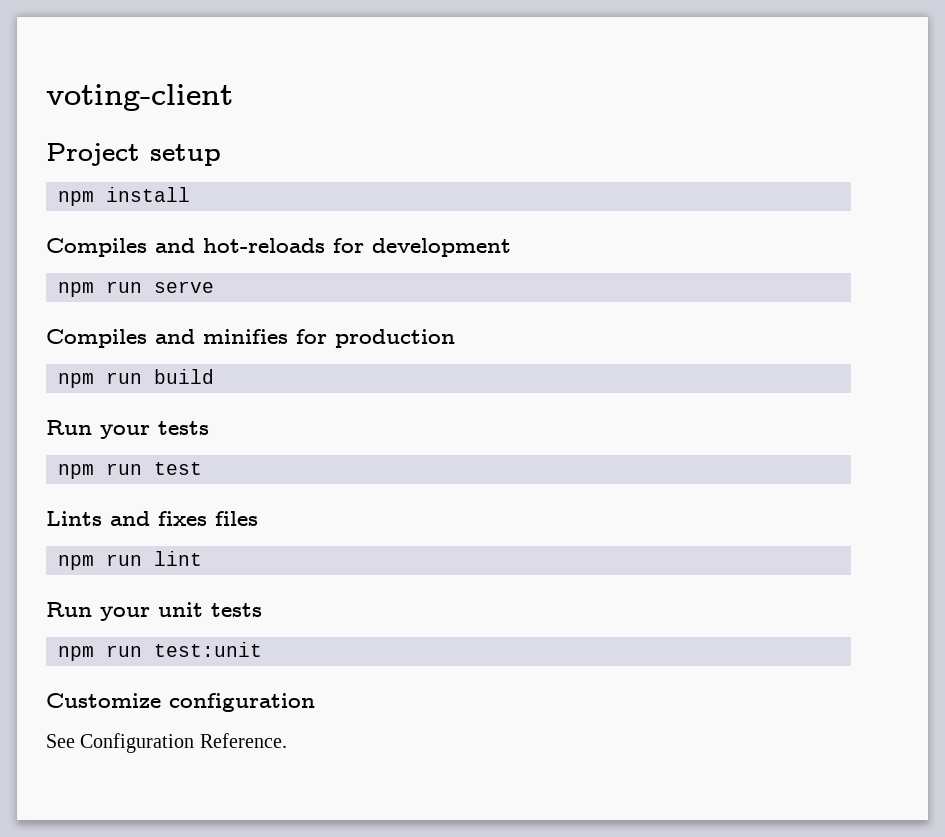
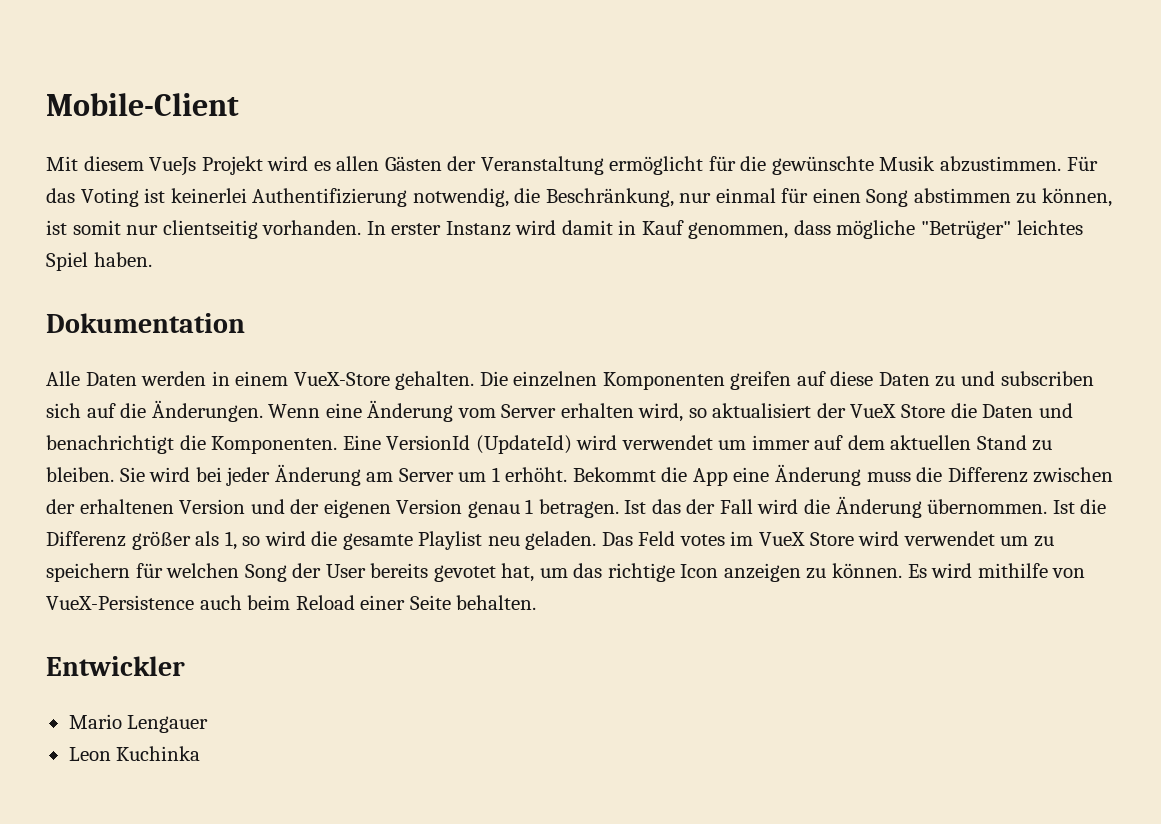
[46,84,233,111] [46,143,221,166] [58,187,190,206] [46,238,511,257] [58,281,214,297] [46,329,455,348] [58,369,214,388] [46,420,209,439] [58,462,202,479] [46,511,258,526] [58,551,202,570] [46,602,262,621] [58,642,262,661] [46,693,315,712] [46,733,287,753] voting-client // Project setup // npm install // Compiles and hot-reloads for development // npm run serve // Compiles and minifies for production // npm run build // Run your tests // npm run test // Lints and fixes files // npm run lint // Run your unit tests // npm run test:unit // Customize configuration // See Configuration Reference. -> [46,93,239,116] [46,156,1098,176] [46,188,1113,207] [46,220,1083,239] [46,252,152,271] [46,313,245,333] [46,371,1094,390] [46,400,1073,422] [46,435,1053,454] [46,464,1114,486] [46,496,1107,518] [46,531,1054,550] [46,563,1086,582] [46,595,537,610] [46,656,185,676] [68,714,209,733] [68,746,201,761] Mobile-Client // Mit diesem VueJs Projekt wird es allen Gästen der Veranstaltung ermöglicht für die gewünschte Musik abzustimmen. Für das Voting ist keinerlei Authentifizierung notwendig, die Beschränkung, nur einmal für einen Song abstimmen zu können, ist somit nur clientseitig vorhanden. In erster Instanz wird damit in Kauf genommen, dass mögliche "Betrüger" leichtes Spiel haben. // Dokumentation // Alle Daten werden in einem VueX-Store gehalten. Die einzelnen Komponenten greifen auf diese Daten zu und subscriben sich auf die Änderungen. Wenn eine Änderung vom Server erhalten wird, so aktualisiert der VueX Store die Daten und benachrichtigt die Komponenten. Eine VersionId (UpdateId) wird verwendet um immer auf dem aktuellen Stand zu bleiben. Sie wird bei jeder Änderung am Server um 1 erhöht. Bekommt die App eine Änderung muss die Differenz zwischen der erhaltenen Version und der eigenen Version genau 1 betragen. Ist das der Fall wird die Änderung übernommen. Ist die Differenz größer als 1, so wird die gesamte Playlist neu geladen. Das Feld votes im VueX Store wird verwendet um zu speichern für welchen Song der User bereits gevotet hat, um das richtige Icon anzeigen zu können. Es wird mithilfe von VueX-Persistence auch beim Reload einer Seite behalten. // Entwickler // Mario Lengauer // Leon Kuchinka

